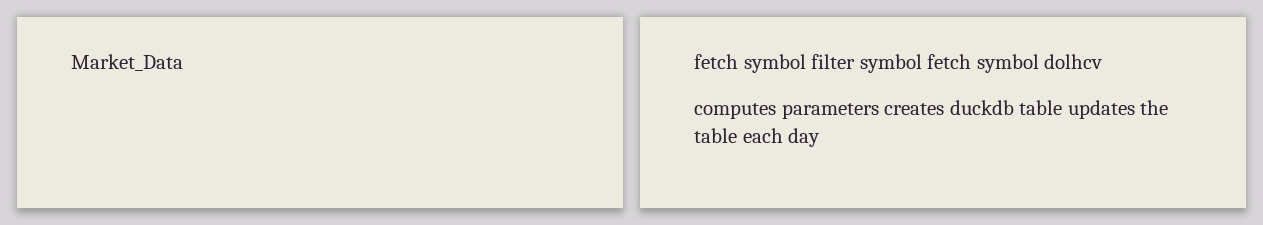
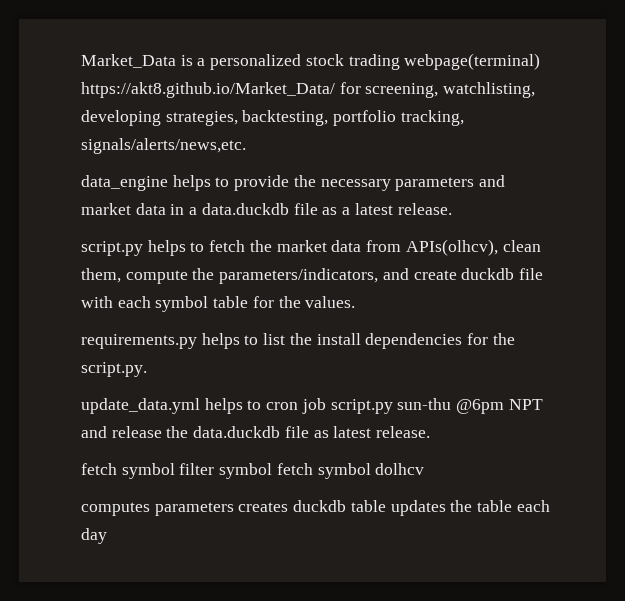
(183, 62) none -> [180,53,541,70] [81,82,536,98] [81,110,464,126] [81,138,246,154] [81,175,506,191] [81,203,452,215] [81,239,541,256] [81,268,544,284] [81,296,356,312] [81,333,515,349] [81,362,147,377] [81,398,543,414] [81,426,431,438] is a personalized stock trading webpage(terminal) https://akt8.github.io/Market_Data/ for screening, watchlisting, developing strategies, backtesting, portfolio tracking, signals/alerts/news,etc. // data_engine helps to provide the necessary parameters and market data in a data.duckdb file as a latest release. // script.py helps to fetch the market data from APIs(olhcv), clean them, compute the parameters/indicators, and create duckdb file with each symbol table for the values. // requirements.py helps to list the install dependencies for the script.py. // update_data.yml helps to cron job script.py sun-thu @6pm NPT and release the data.duckdb file as latest release.

